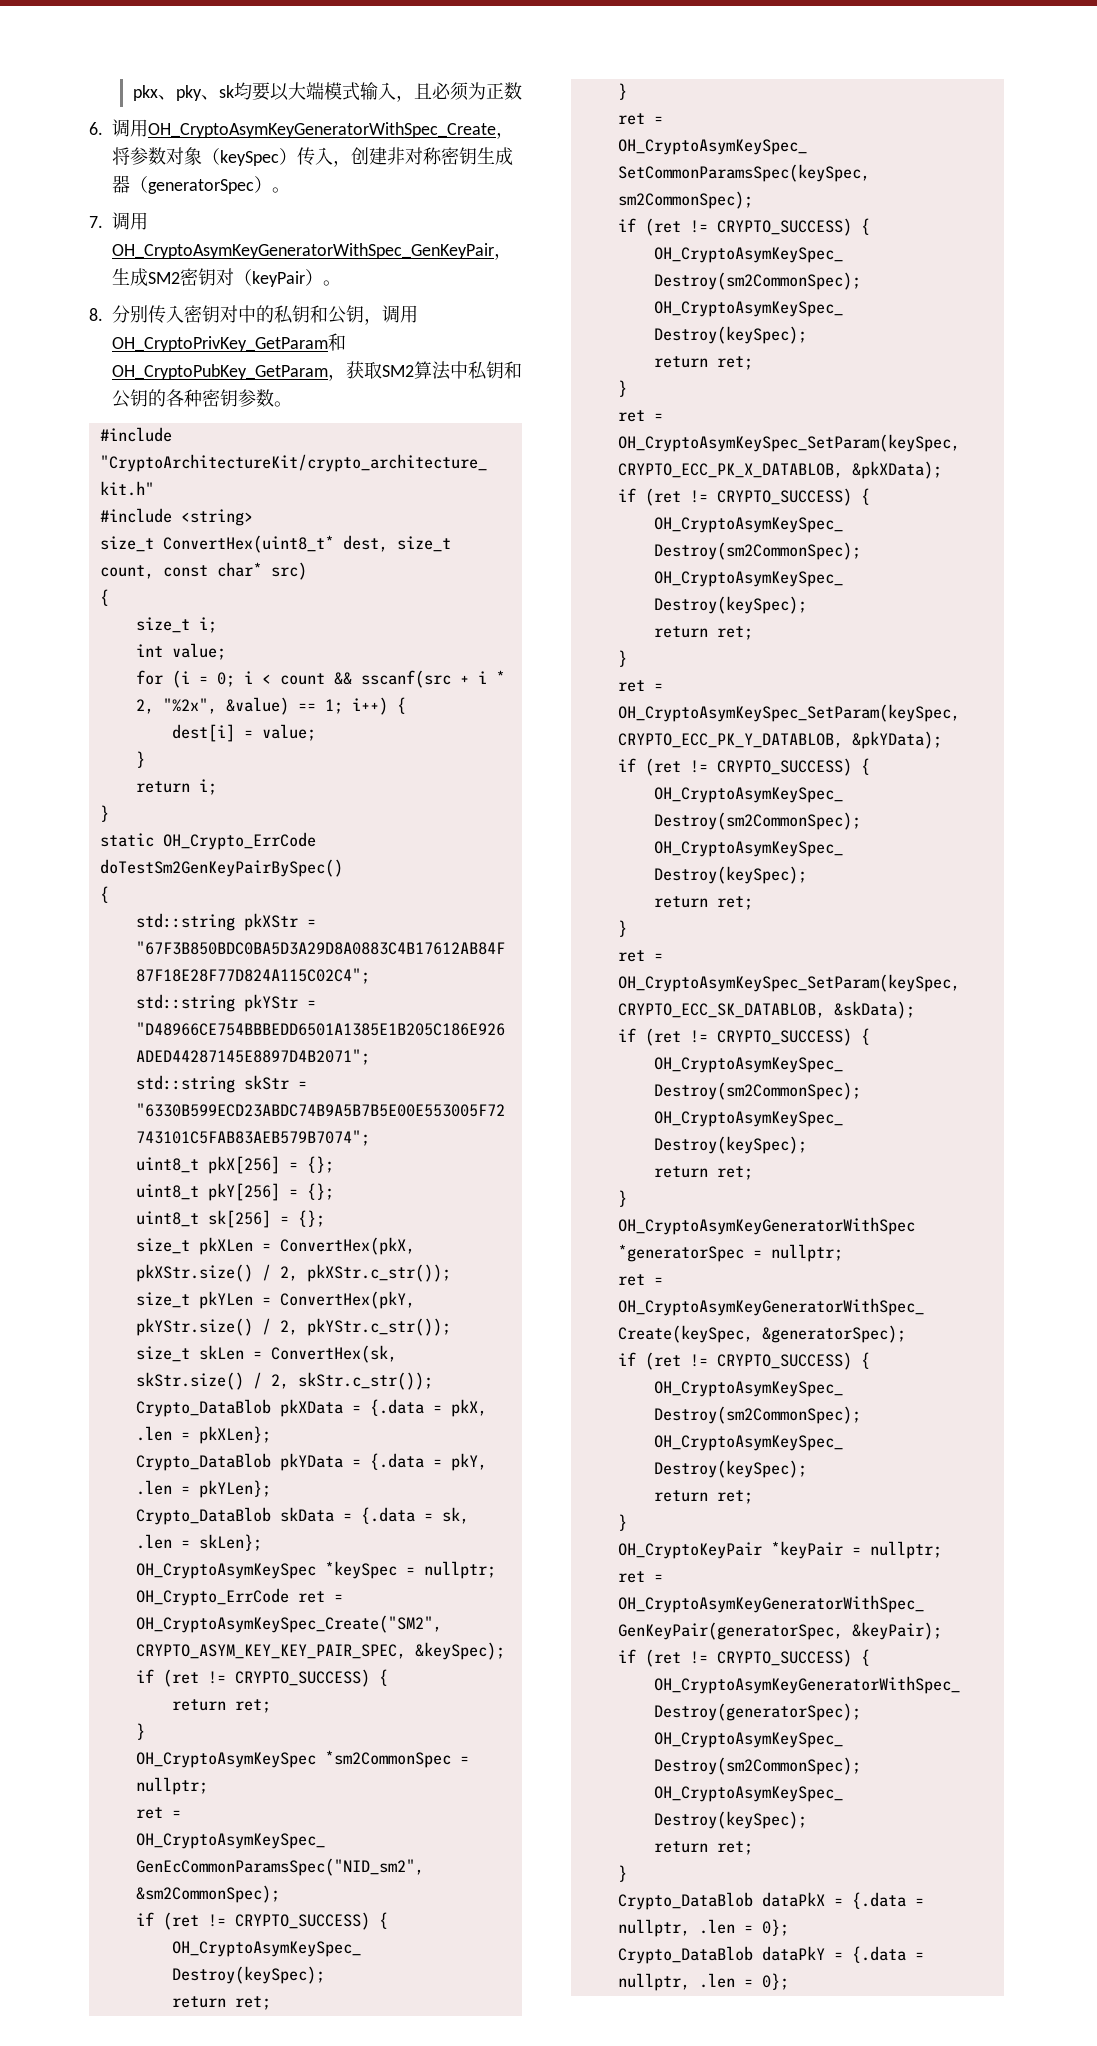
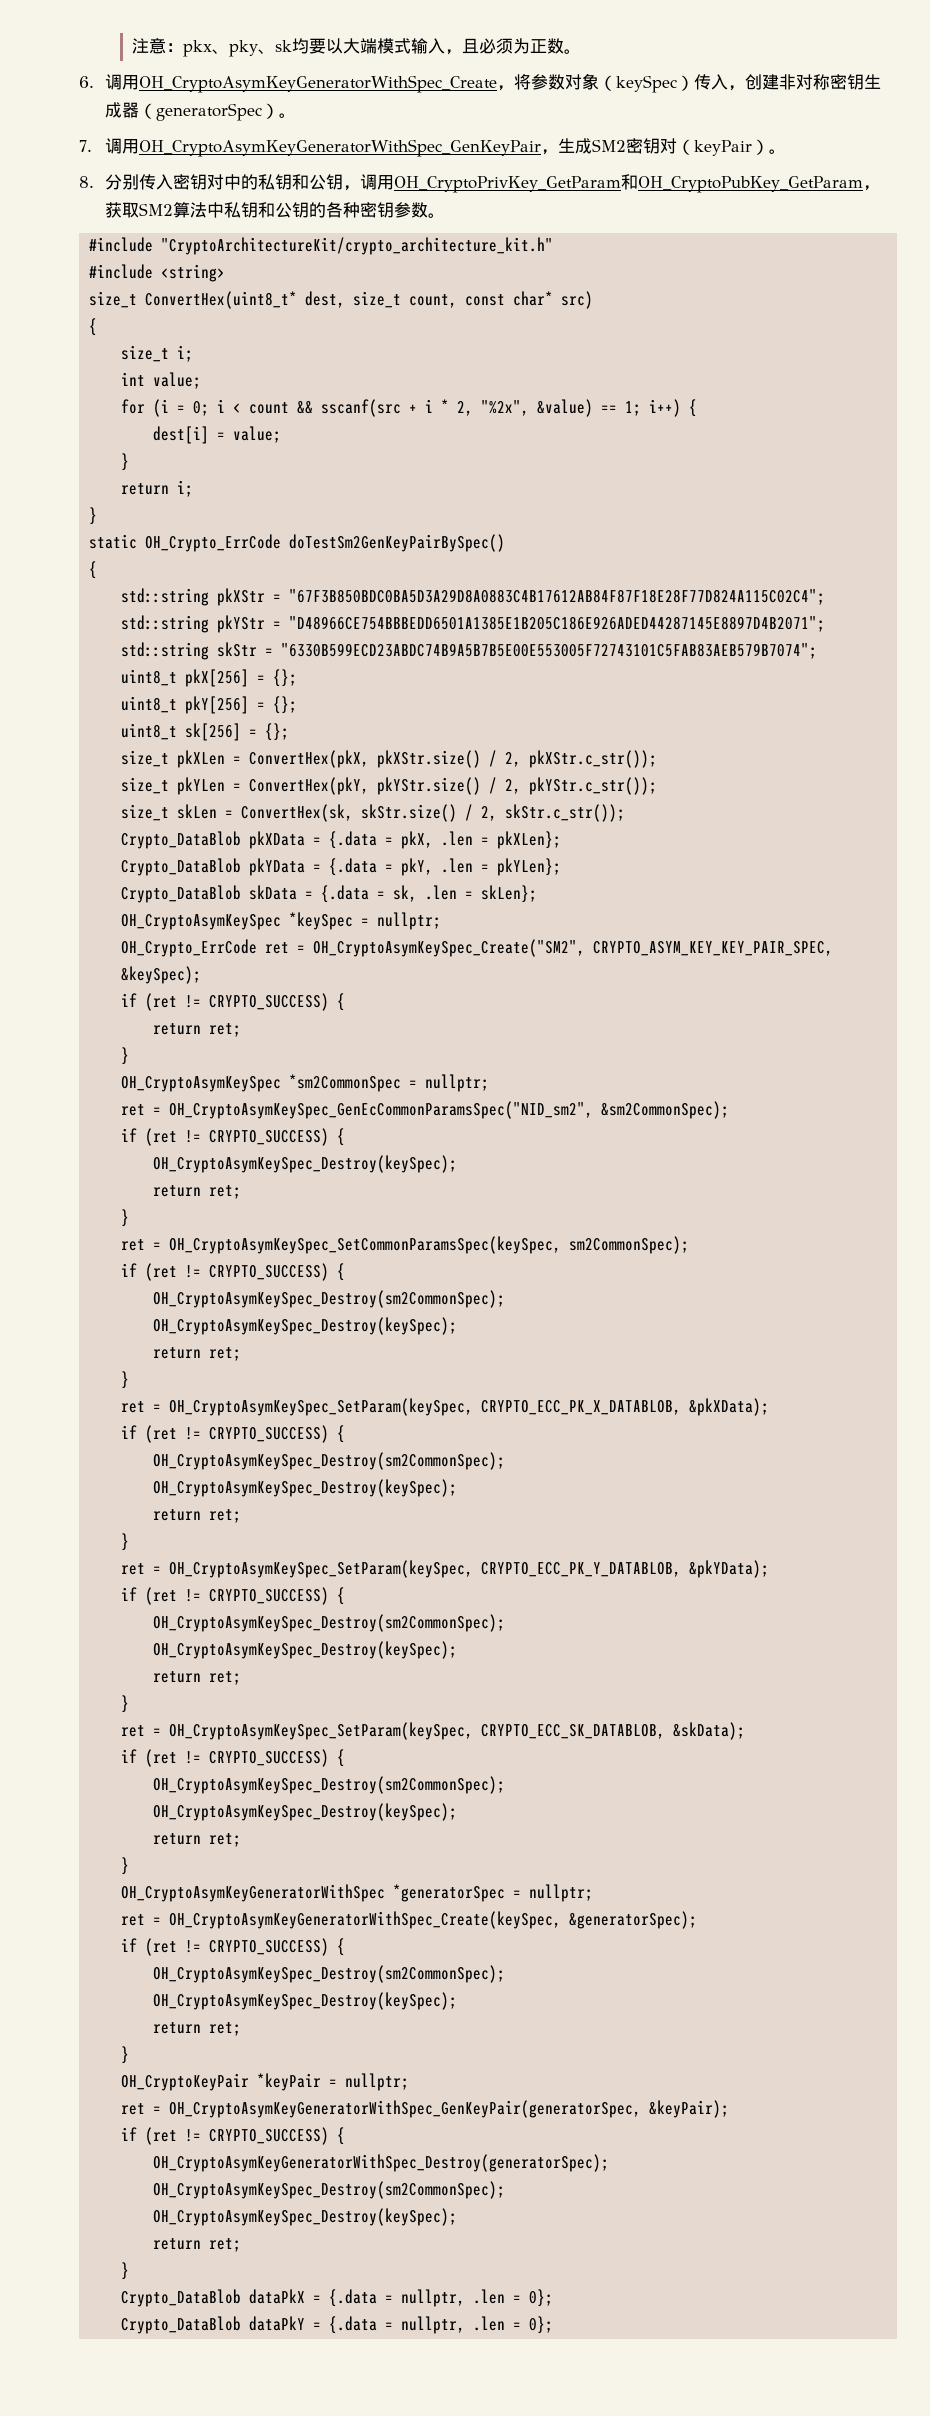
(132, 93) none -> [131,38,183,54] 注意：
(522, 91) none -> [563,49,581,54] 。

